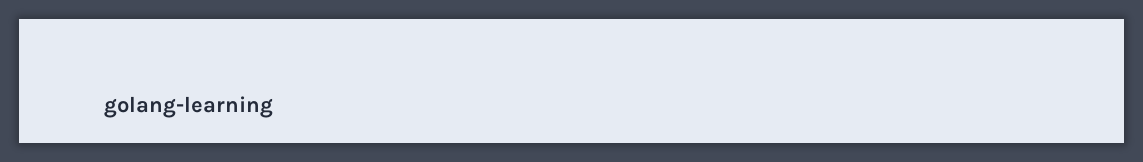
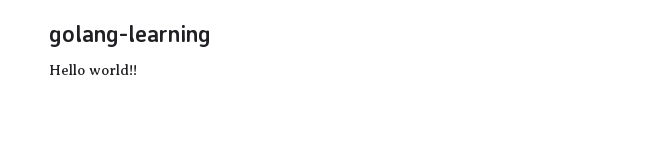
(273, 107) none -> [49,64,137,75] // Hello world!!

